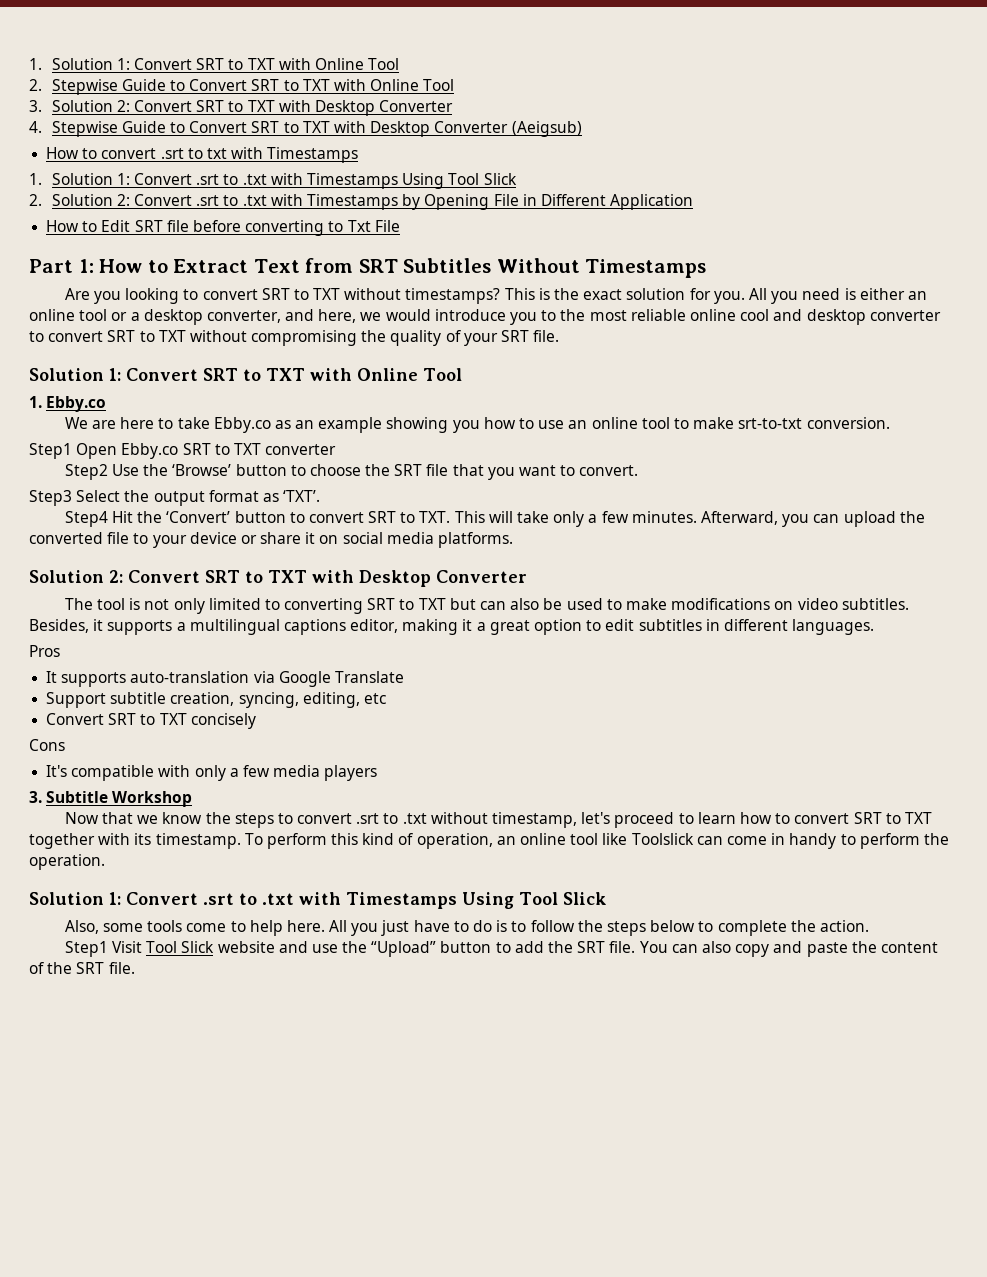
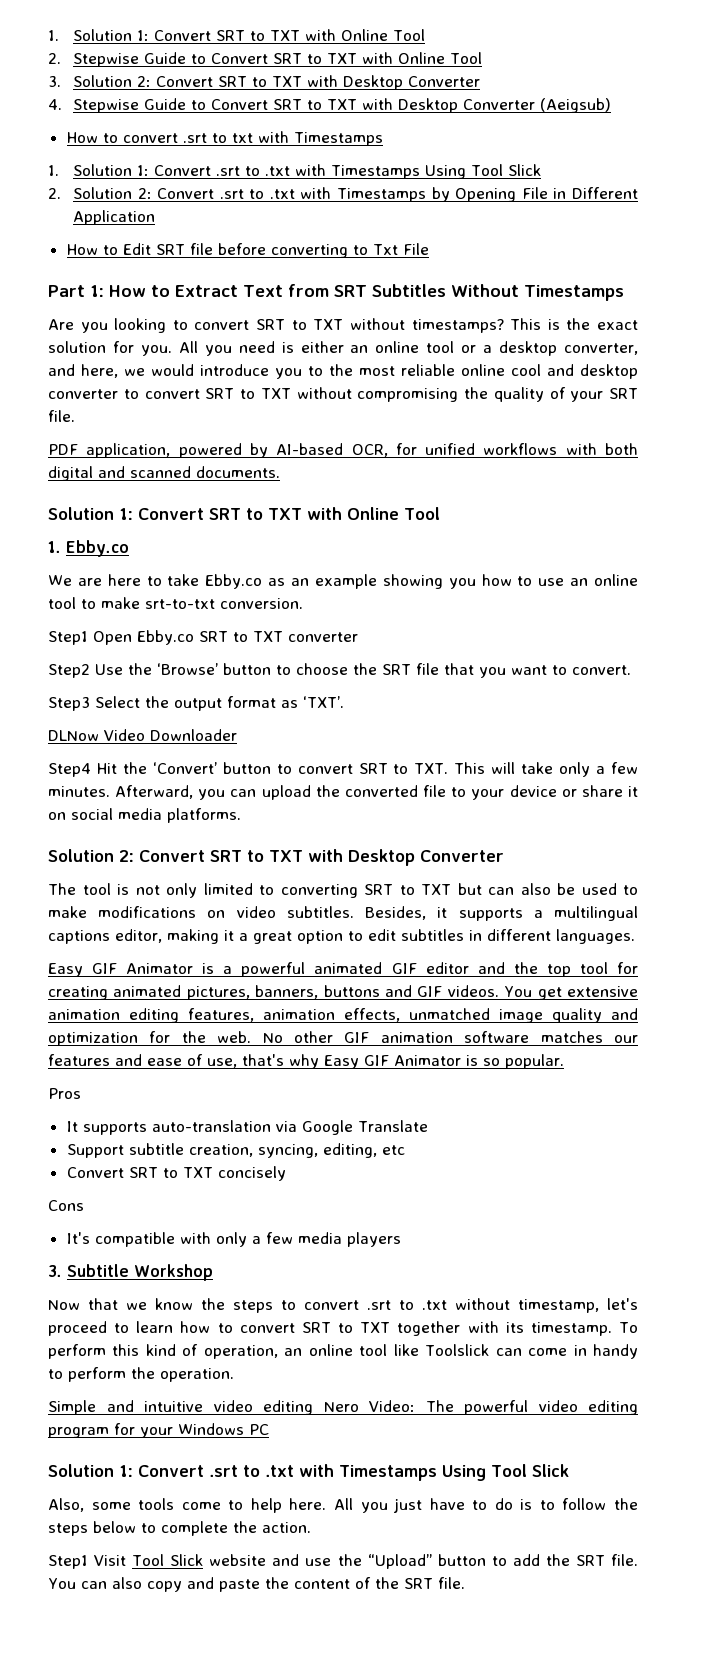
(560, 336) none -> [48,443,638,458] [48,466,280,481] // PDF application, powered by AI-based OCR, for unified workflows with both digital and scanned documents.
(321, 496) none -> [48,729,237,741] // DLNow Video Downloader
(875, 627) none -> [48,962,639,977] [48,985,638,1000] [48,1008,638,1023] [48,1031,638,1046] [48,1054,564,1069] // Easy GIF Animator is a powerful animated GIF editor and the top tool for creating animated pictures, banners, buttons and GIF videos. You get extensive animation editing features, animation effects, unmatched image quality and optimization for the web. No other GIF animation software matches our features and ease of use, that's why Easy GIF Animator is so popular.
(105, 862) none -> [48,1400,638,1415] [48,1423,269,1438] // Simple and intuitive video editing Nero Video: The powerful video editing program for your Windows PC

